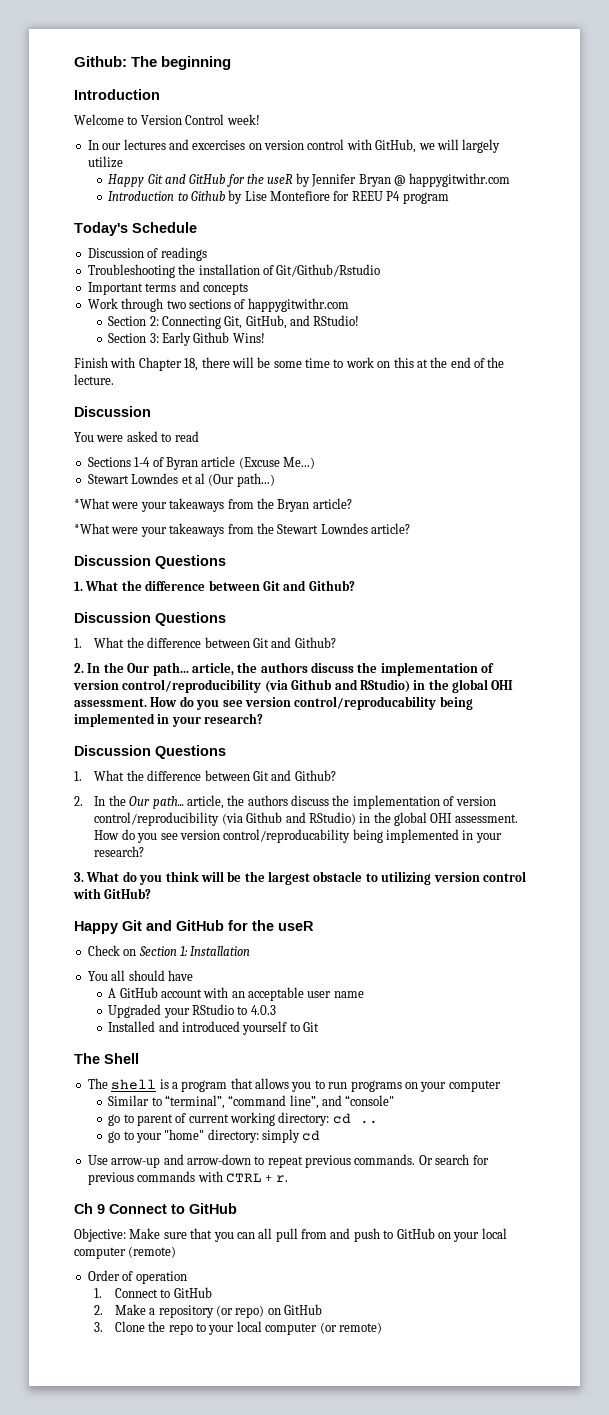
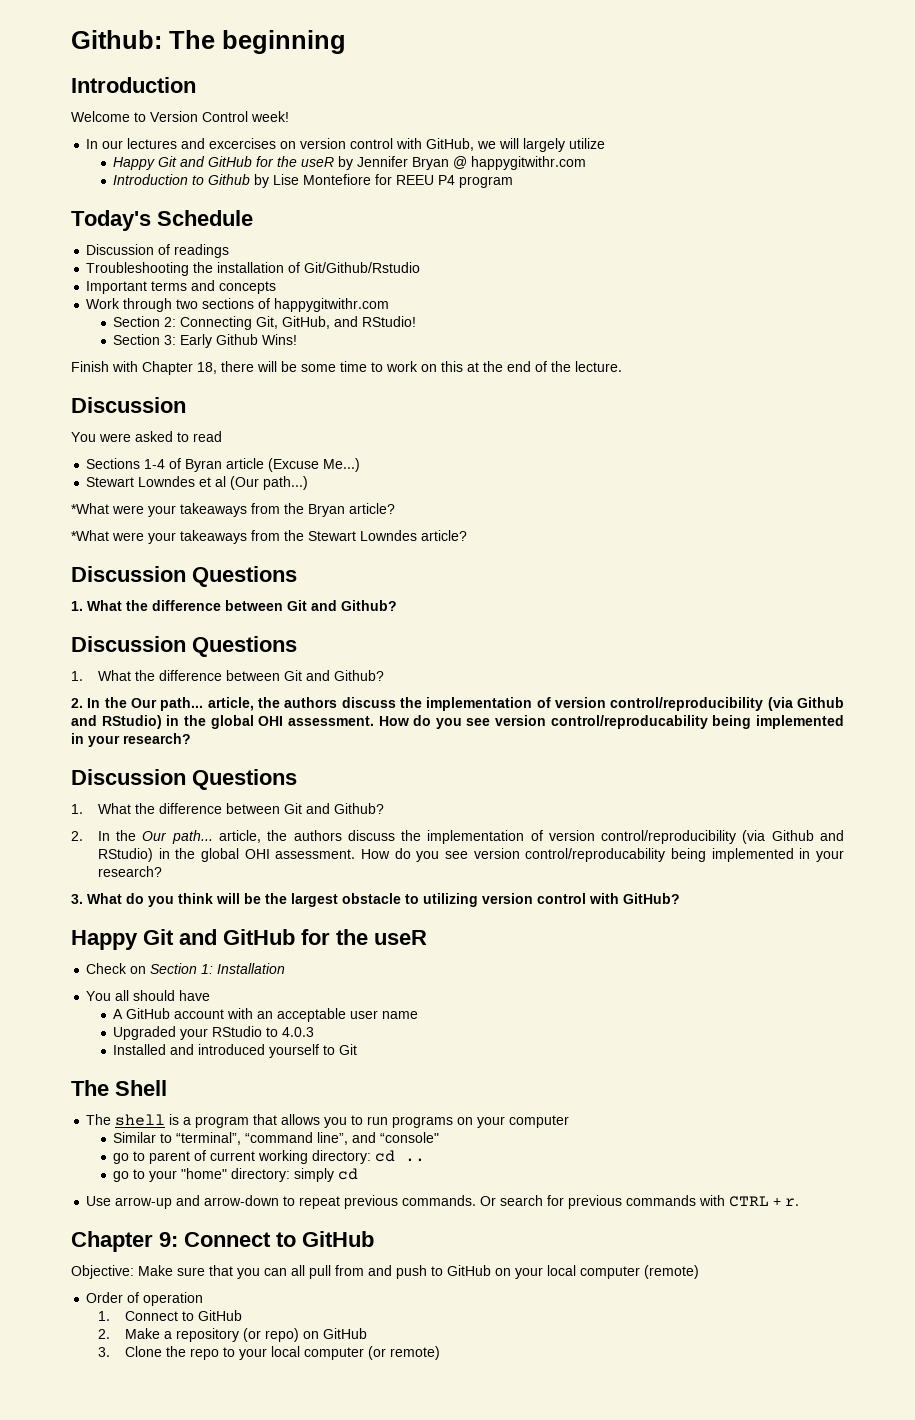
[74,1203,105,1214] Ch 9 -> [71,1231,178,1252] Chapter 9:

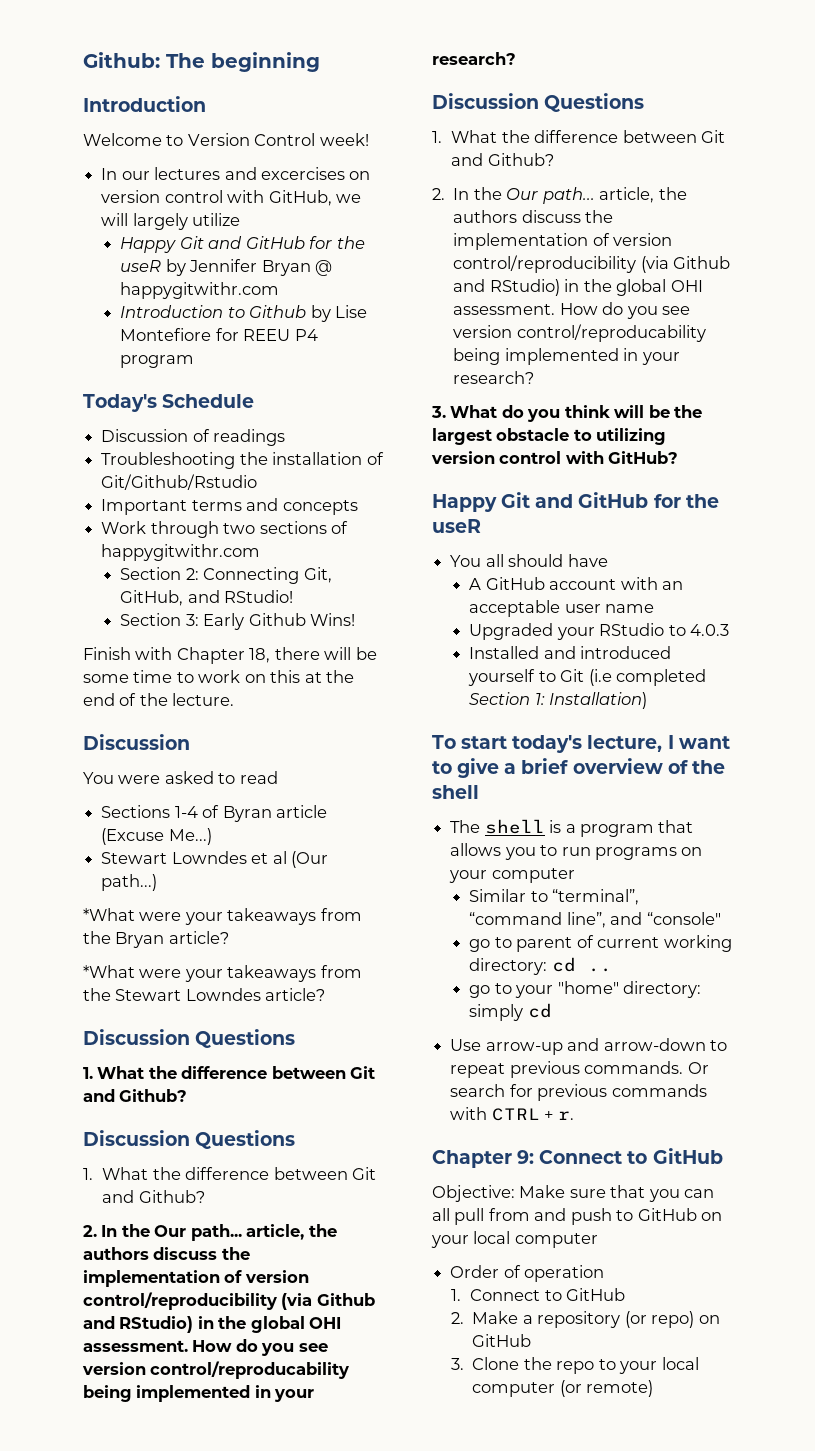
[86,963,286,974] // Check on Section 1: Installation -> (481, 526) none
[71,1080,167,1096] // The Shell -> [588,669,707,686] [469,692,648,709] [432,735,730,753] [432,758,725,778] [432,785,479,799] (i.e completed Section 1: Installation) // To start today's lecture, I want to give a brief overview of the shell
[644,1265,699,1279] (remote) -> (598, 1240) none

